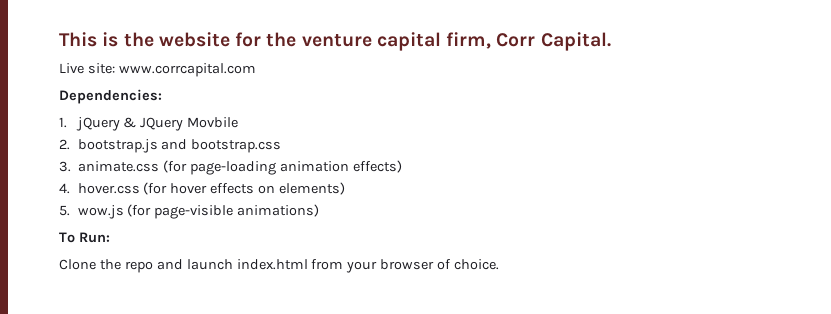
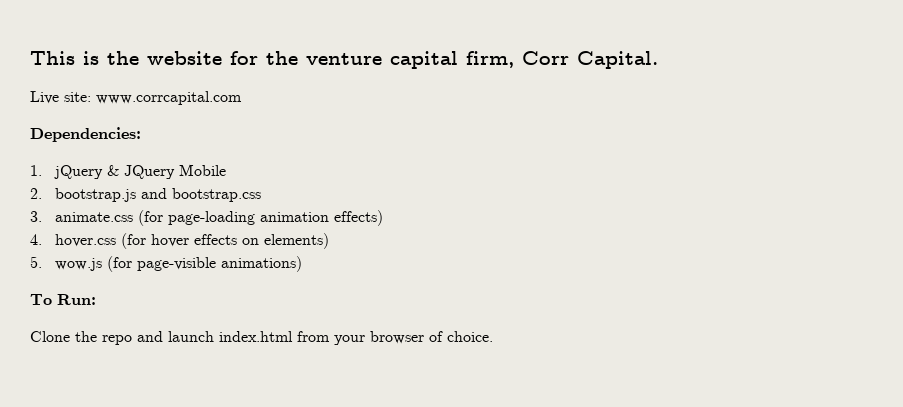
[187,117,239,128] Movbile -> [178,164,226,176] Mobile

